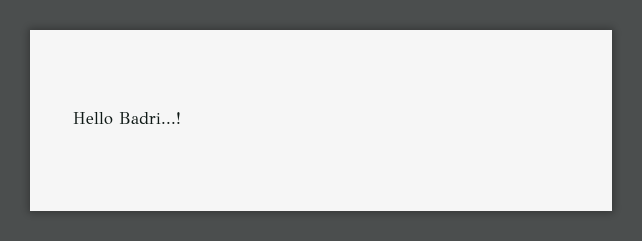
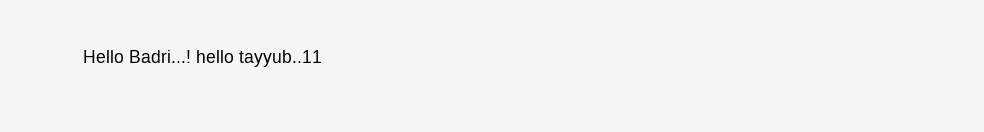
(181, 118) none -> [196,50,322,67] hello tayyub..11

